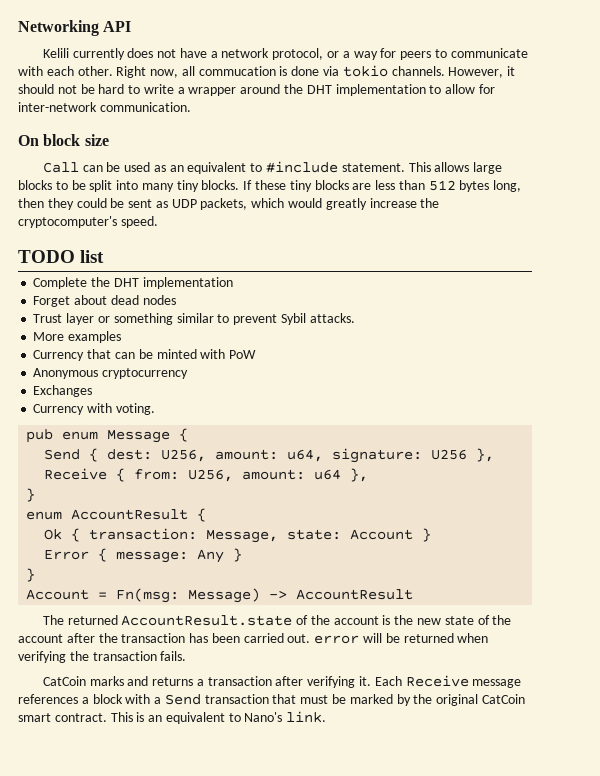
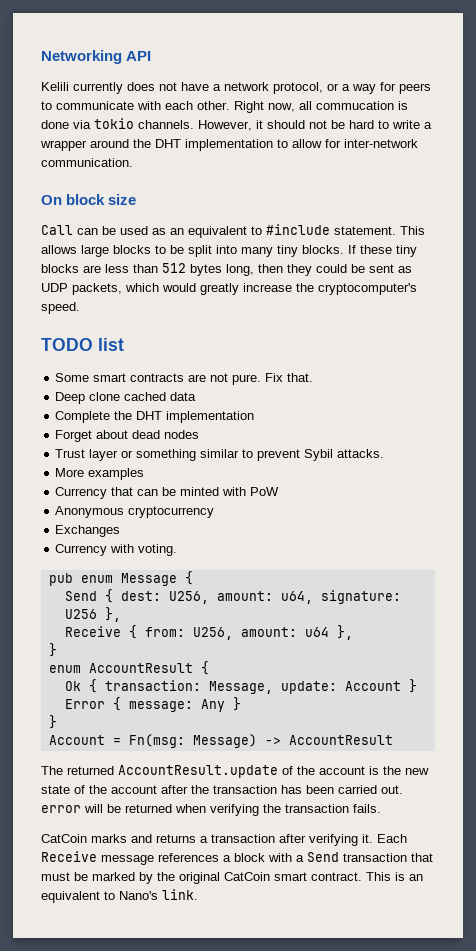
(105, 256) none -> [55,373,314,385] [55,392,197,404] // Some smart contracts are not pure. Fix that. // Deep clone cached data
[287,529,342,540] state: -> [280,681,337,694] update:
[121,615,293,626] AccountResult.state -> [118,765,278,778] AccountResult.update

